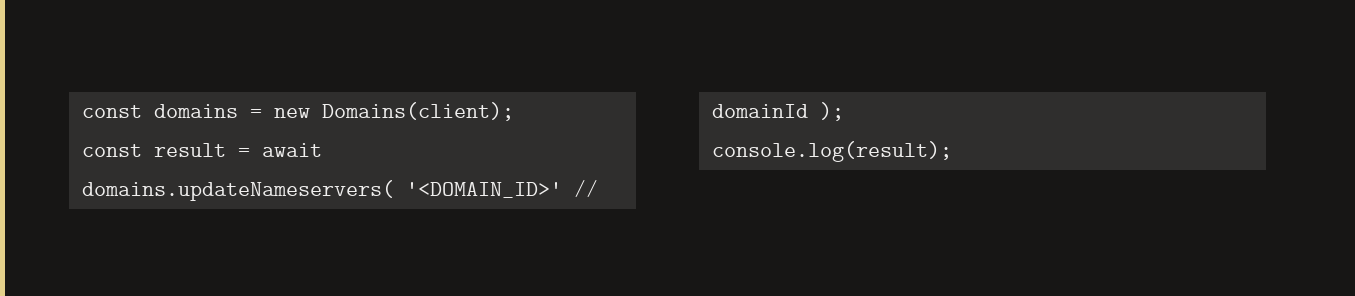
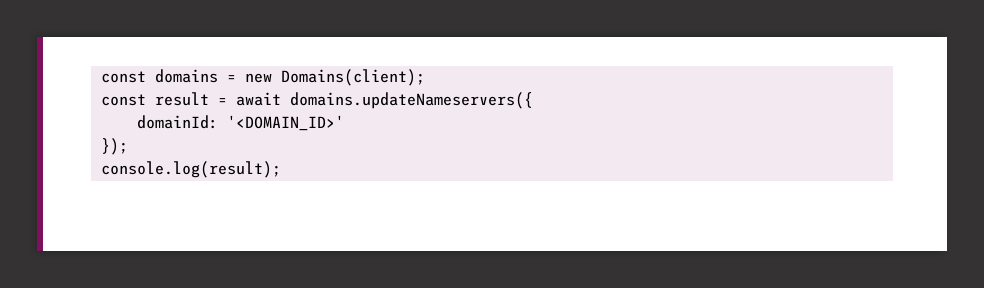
[81,180,394,201] domains.updateNameservers( -> [289,92,533,109] [136,115,218,129] domains.updateNameservers({ // domainId:
[573,180,598,197] [711,102,844,121] // domainId ); -> [100,138,128,155] // });

